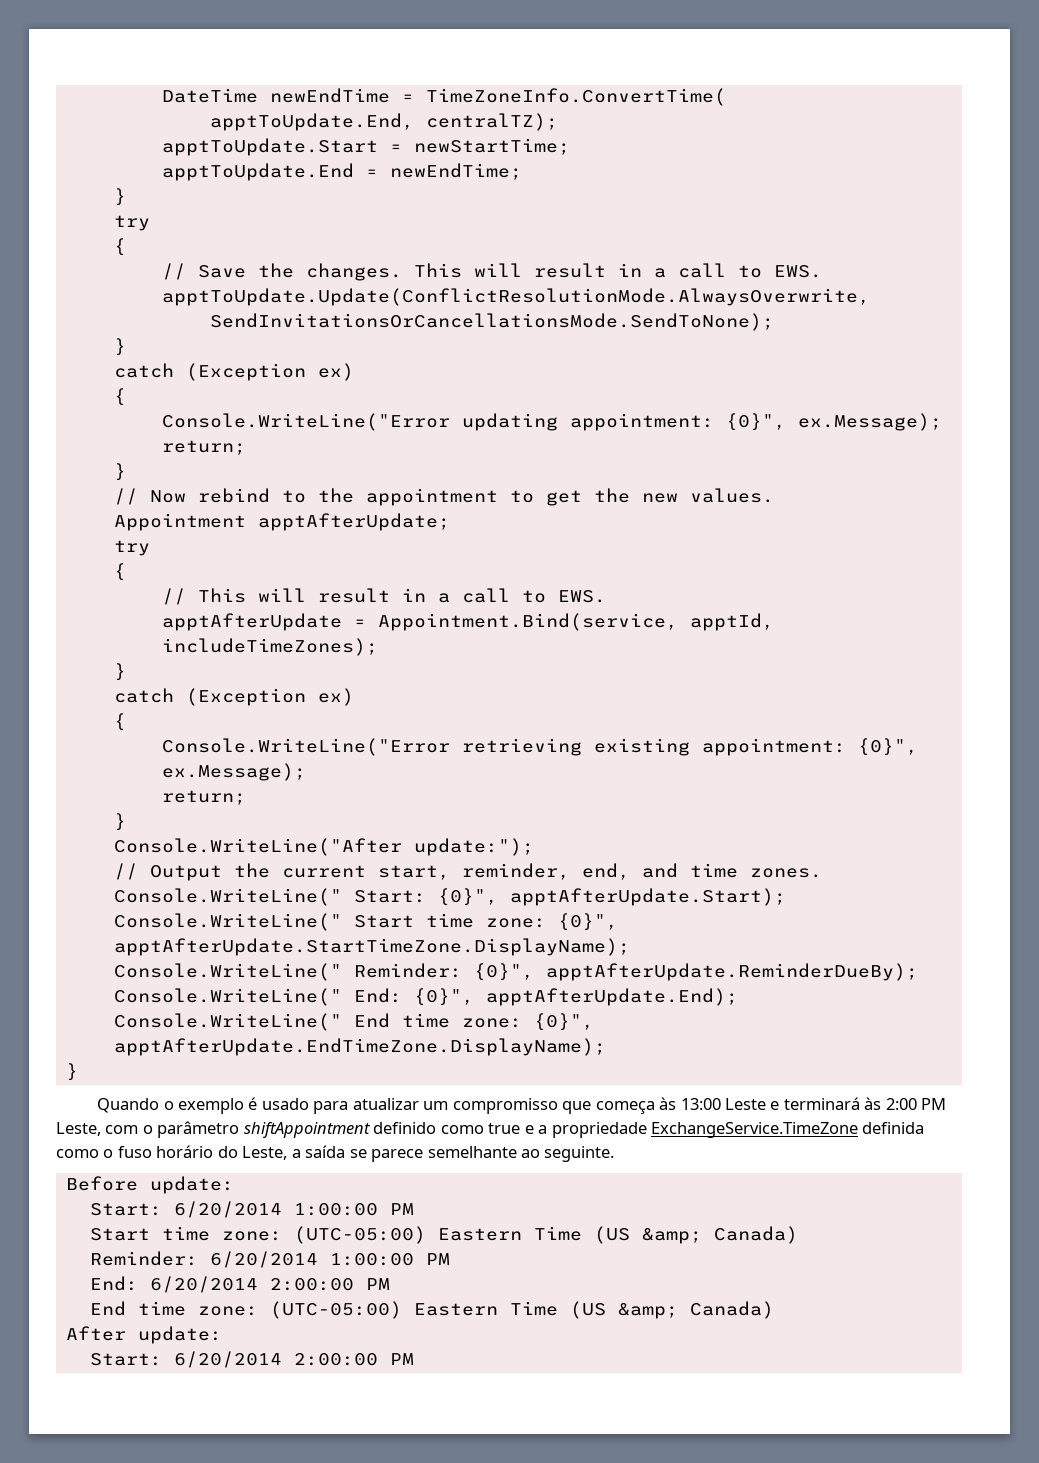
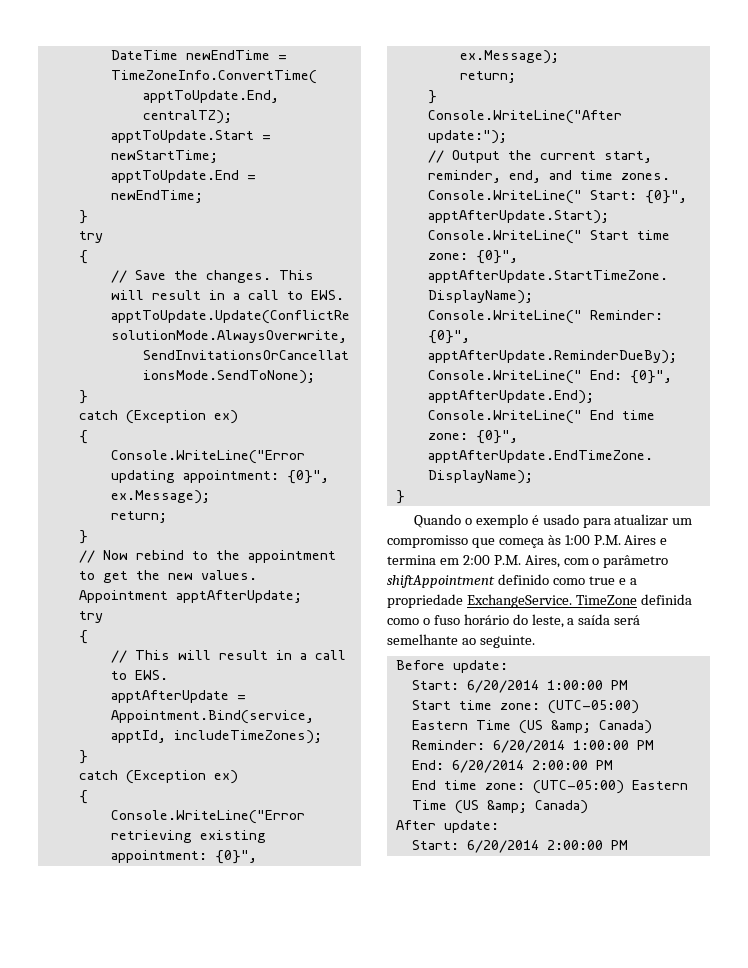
[680,1097,947,1110] [56,1122,101,1136] 13:00 Leste e terminará às 2:00 PM Leste, -> [564,535,668,545] [387,555,560,568] 1:00 P.M. Aires e termina em 2:00 P.M. Aires,
[651,1122,859,1138] ExchangeService.TimeZone -> [466,594,637,608] ExchangeService. TimeZone
[242,1146,288,1160] Leste, -> [531,614,564,628] leste,
[349,1149,424,1162] se parece -> [614,615,641,625] será

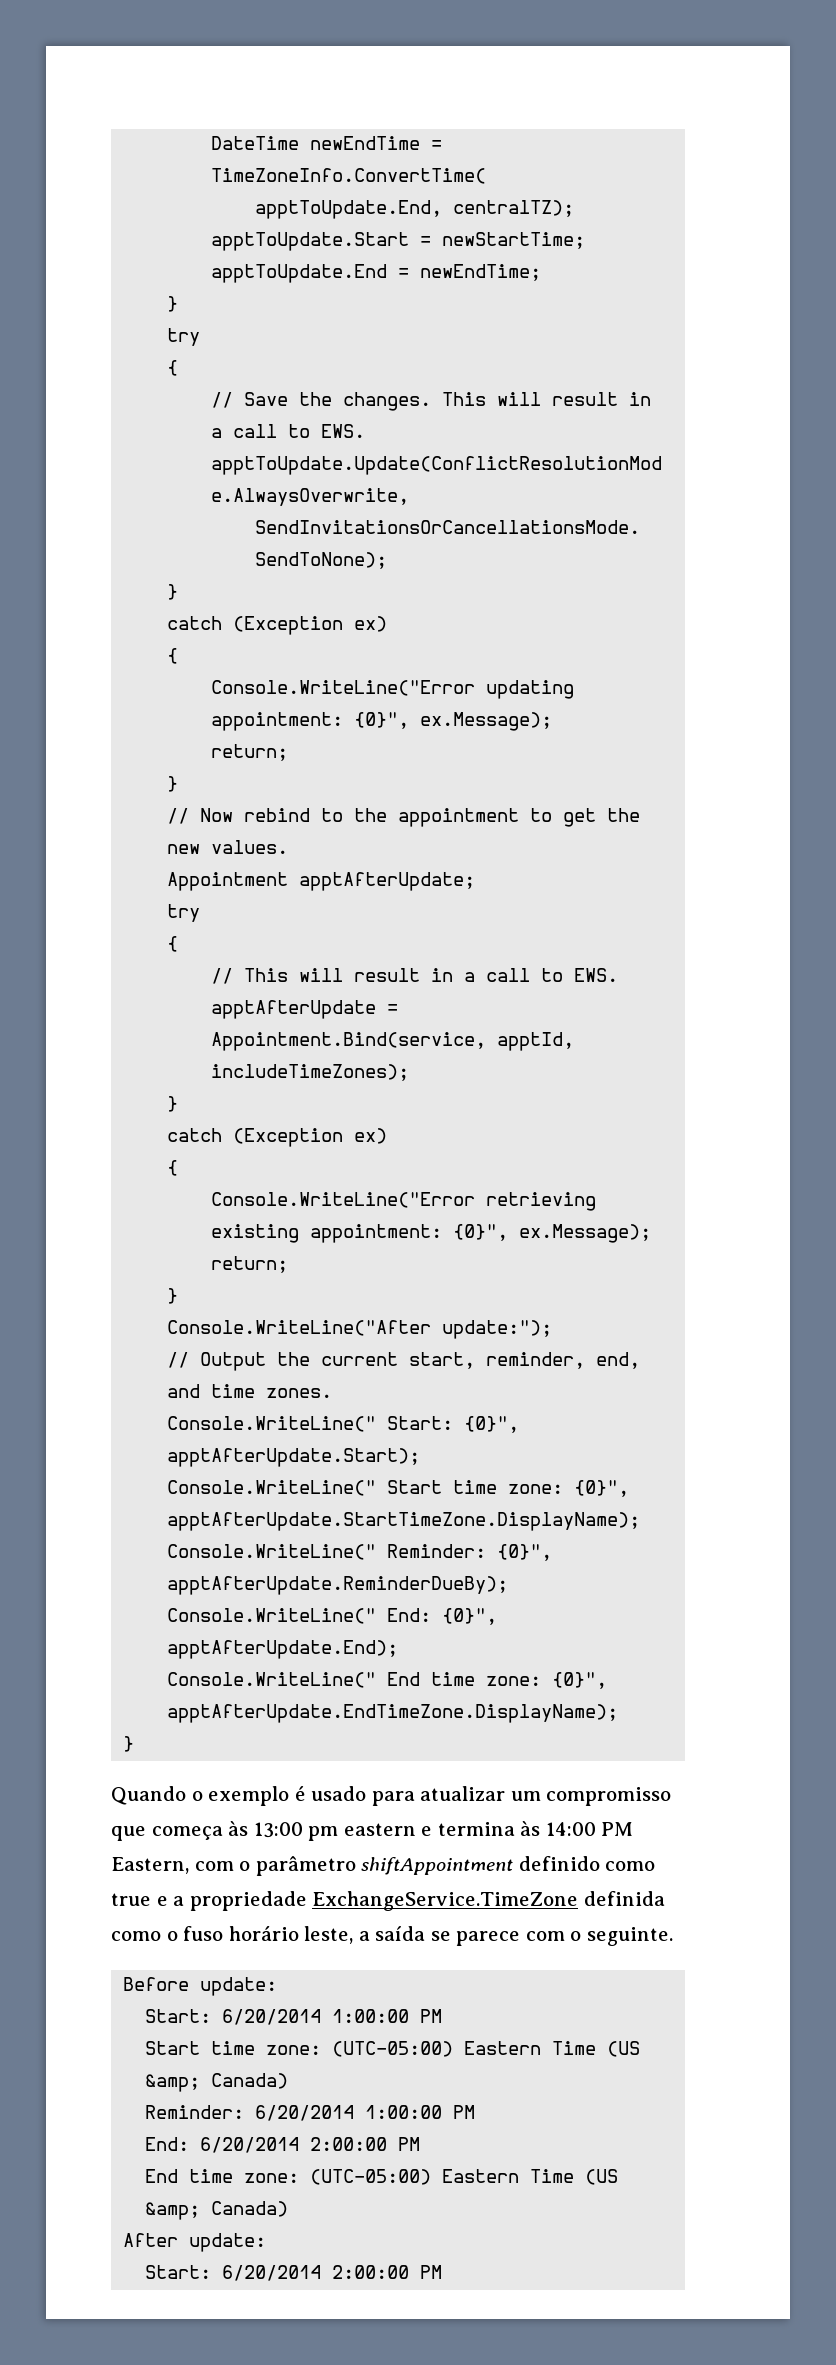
[564,535,668,545] [387,555,560,568] 1:00 P.M. Aires e termina em 2:00 P.M. Aires, -> [253,1821,634,1841] [111,1857,189,1874] 13:00 pm eastern e termina às 14:00 PM Eastern,
[466,594,637,608] ExchangeService. TimeZone -> [312,1891,579,1911] ExchangeService.TimeZone
[512,614,528,625] do -> (299, 1933) none
[614,615,641,625] [387,634,476,645] será semelhante ao -> [430,1931,582,1946] se parece com o

